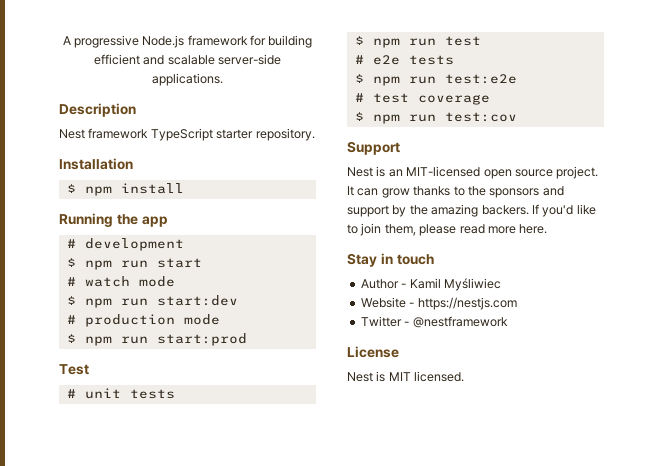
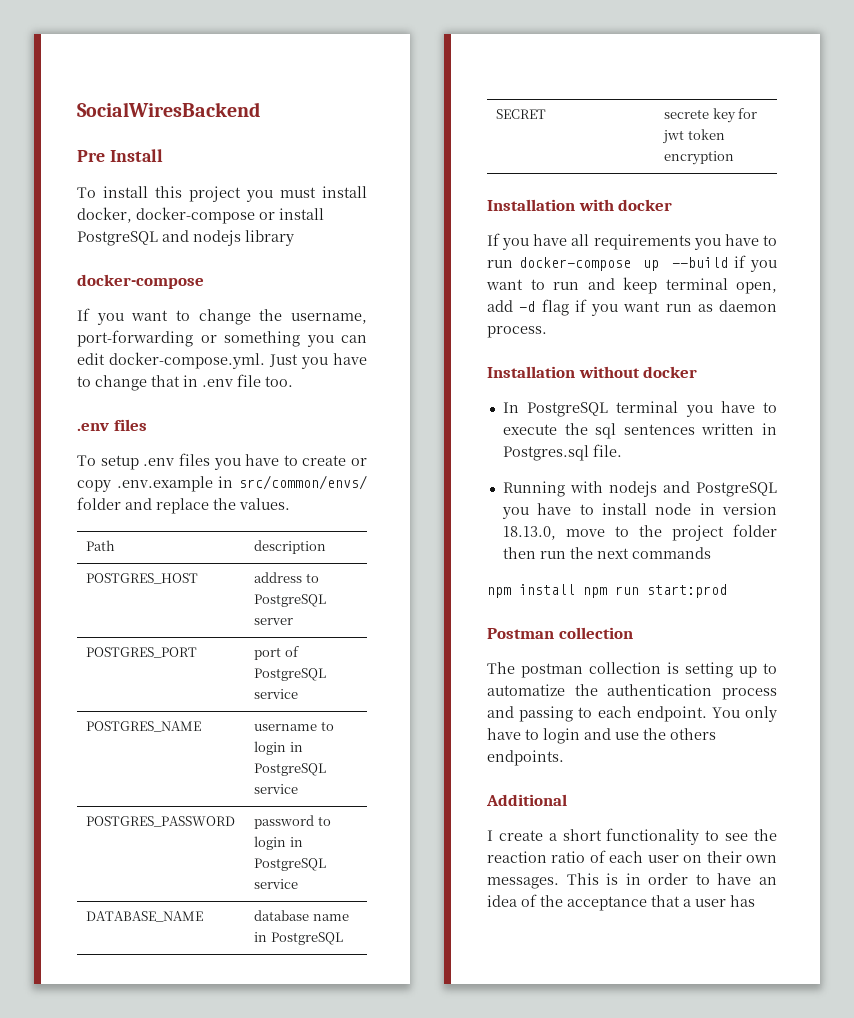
[62,35,313,48] [93,54,282,65] [152,73,223,86] [59,103,136,117] [59,128,315,141] [59,158,133,170] [66,183,184,196] [59,213,168,227] [66,238,184,251] [66,258,202,270] [66,276,175,287] [66,295,238,308] [66,314,220,327] [66,333,247,346] [59,364,89,375] [66,388,175,399] [354,36,481,48] [354,55,454,65] [354,74,517,86] [354,93,490,105] [354,112,517,124] [347,141,400,155] [347,166,599,179] [347,186,564,198] [347,204,596,217] [347,223,548,236] [347,253,434,267] [360,278,501,291] [360,297,517,310] [360,316,508,328] [347,346,399,358] [347,371,465,382] A progressive Node.js framework for building efficient and scalable server-side applications. // Description // Nest framework TypeScript starter repository. // Installation // $ npm install // Running the app // # development // $ npm run start // # watch mode // $ npm run start:dev // # production mode // $ npm run start:prod // Test // # unit tests // $ npm run test // # e2e tests // $ npm run test:e2e // # test coverage // $ npm run test:cov // Support // Nest is an MIT-licensed open source project. It can grow thanks to the sponsors and support by the amazing backers. If you'd like to join them, please read more here. // Stay in touch // Author - Kamil Myśliwiec // Website - https://nestjs.com // Twitter - @nestframework // License // Nest is MIT licensed. -> [77,102,260,117] [77,149,163,162] [77,186,367,202] [77,207,324,224] [77,230,294,246] [77,274,204,289] [77,308,367,325] [77,330,367,347] [77,352,367,369] [77,374,293,391] [77,419,147,431] [77,453,367,470] [77,475,367,492] [77,497,290,514] [86,540,116,551] [254,540,327,554] [86,573,199,584] [254,572,319,583] [254,594,327,607] [254,618,294,625] [86,647,198,658] [254,646,299,660] [254,668,327,681] [254,689,299,699] [86,721,202,732] [254,721,334,731] [254,741,303,755] [254,763,327,776] [254,784,299,794] [86,816,236,827] [254,815,331,829] [254,836,303,850] [254,858,327,871] [254,879,299,889] [86,911,204,922] [254,910,349,921] [254,932,343,945] [496,109,547,119] [664,108,758,123] [662,129,725,144] [664,151,735,165] [487,199,673,211] [487,233,777,250] [487,255,777,272] [486,277,777,294] [487,299,777,316] [487,326,547,338] [487,366,698,378] [502,401,777,417] [502,423,777,439] [502,444,622,461] [502,481,777,497] [501,503,777,519] [502,524,777,541] [502,547,711,559] [487,584,727,598] [487,627,633,639] [487,662,777,678] [487,684,777,700] [487,706,777,722] [487,728,716,744] [487,750,564,766] [486,794,567,806] [487,828,777,845] [487,850,777,863] [487,873,777,889] [487,894,755,911] SocialWiresBackend // Pre Install // To install this project you must install docker, docker-compose or install PostgreSQL and nodejs library // docker-compose // If you want to change the username, port-forwarding or something you can edit docker-compose.yml. Just you have to change that in .env file too. // .env files // To setup .env files you have to create or copy .env.example in src/common/envs/ folder and replace the values. // Path | description // POSTGRES_HOST | address to PostgreSQL server // POSTGRES_PORT | port of PostgreSQL service // POSTGRES_NAME | username to login in PostgreSQL service // POSTGRES_PASSWORD | password to login in PostgreSQL service // DATABASE_NAME | database name in PostgreSQL // SECRET | secrete key for jwt token encryption // Installation with docker // If you have all requirements you have to run docker-compose up --build if you want to run and keep terminal open, add -d flag if you want run as daemon process. // Installation without docker // In PostgreSQL terminal you have to execute the sql sentences written in Postgres.sql file. // Running with nodejs and PostgreSQL you have to install node in version 18.13.0, move to the project folder then run the next commands // npm install npm run start:prod // Postman collection // The postman collection is setting up to automatize the authentication process and passing to each endpoint. You only have to login and use the others endpoints. // Additional // I create a short functionality to see the reaction ratio of each user on their own messages. This is in order to have an idea of the acceptance that a user has

